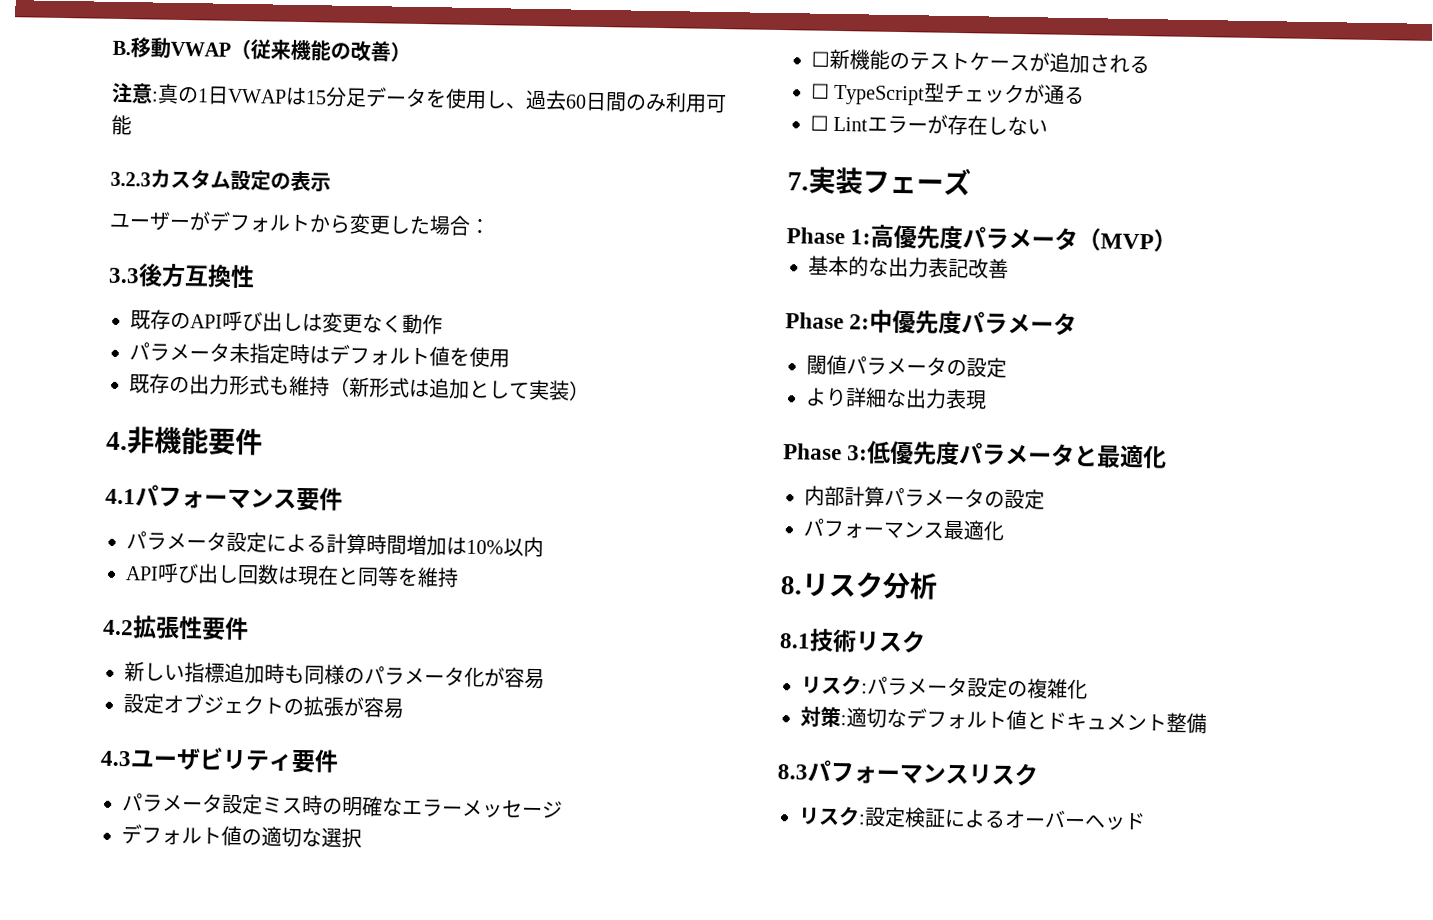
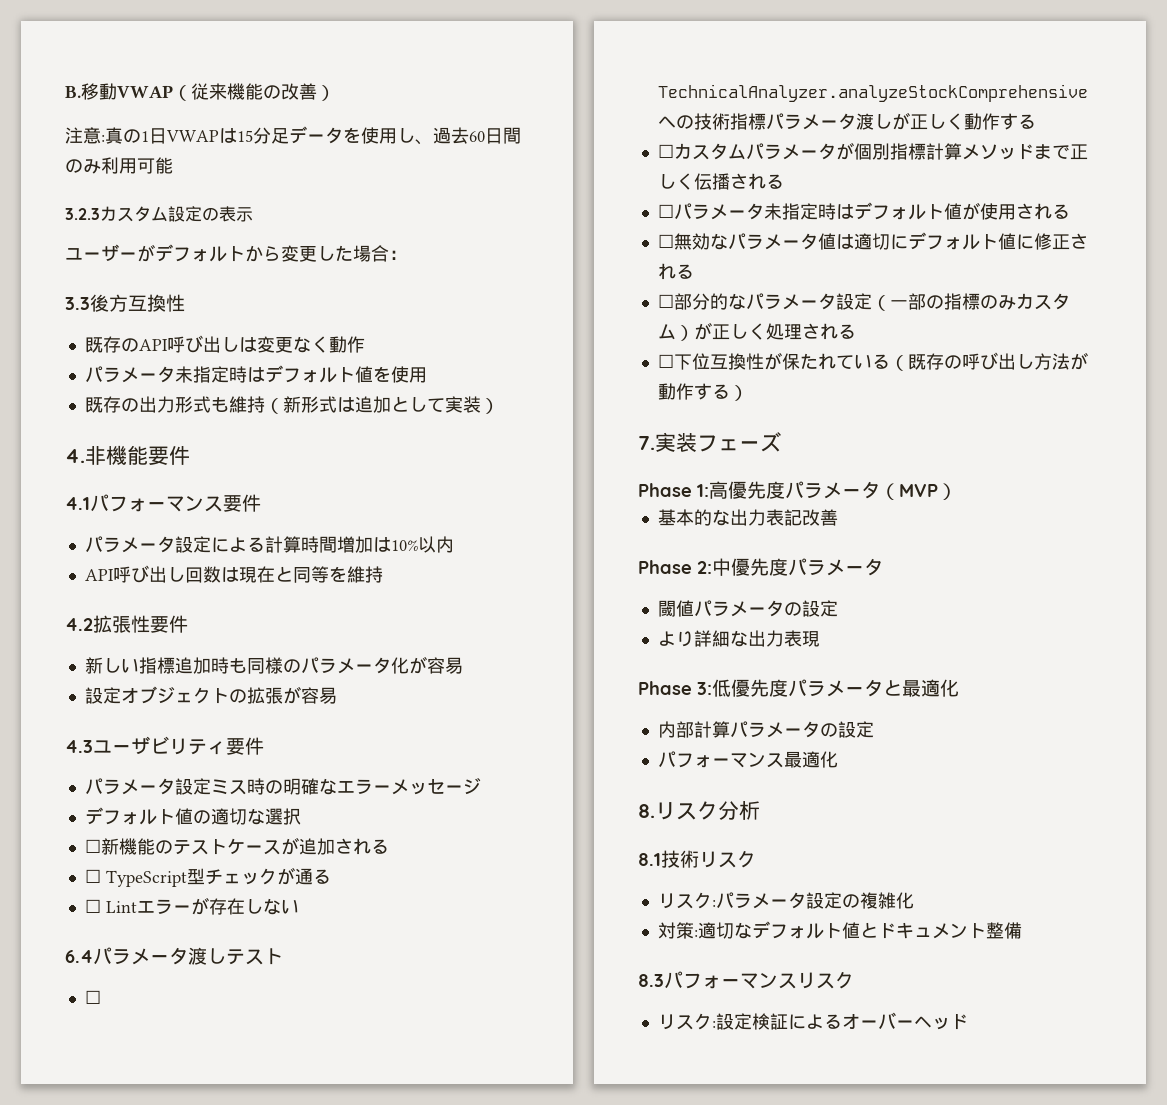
(1049, 127) none -> [65,947,283,965] [84,990,101,1004] [657,84,1088,102] [657,112,1036,130] [657,142,1088,160] [657,173,784,190] [657,202,1070,220] [657,232,1088,250] [657,263,694,280] [657,293,1070,311] [657,322,856,341] [657,352,1088,371] [657,383,748,401] // 6.4パラメータ渡しテスト // ☐ TechnicalAnalyzer.analyzeStockComprehensiveへの技術指標パラメータ渡しが正しく動作する // ☐カスタムパラメータが個別指標計算メソッドまで正しく伝播される // ☐パラメータ未指定時はデフォルト値が使用される // ☐無効なパラメータ値は適切にデフォルト値に修正される // ☐部分的なパラメータ設定（一部の指標のみカスタム）が正しく処理される // ☐下位互換性が保たれている（既存の呼び出し方法が動作する）

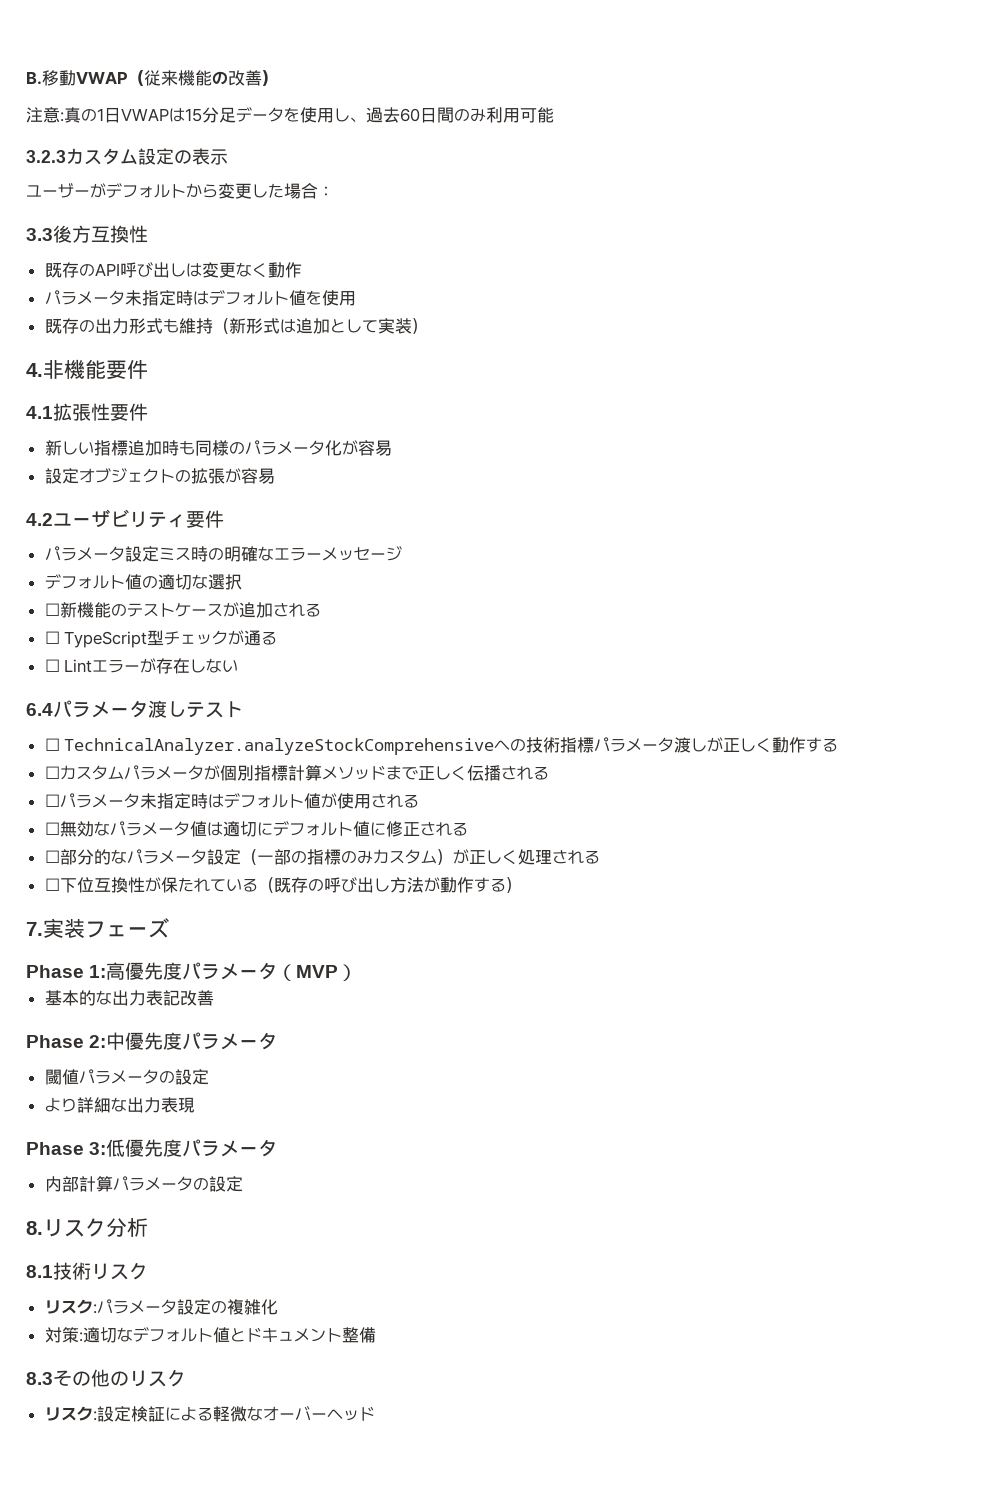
[90,494,261,512] [84,536,454,553] [84,565,383,583] [65,618,93,631] パフォーマンス要件 // パラメータ設定による計算時間増加は10%以内 // API呼び出し回数は現在と同等を維持 // 4.2 -> (53, 412) none
[65,740,93,753] 4.3 -> [26,513,53,526] 4.2
[883,679,959,697] と最適化 -> (278, 1148) none
[657,751,838,768] // パフォーマンス最適化 -> (243, 1184) none
[664,971,797,989] パフォーマンス -> [53,1369,129,1387] その他の
(842, 1021) none -> [212,1406,263,1422] 軽微な

